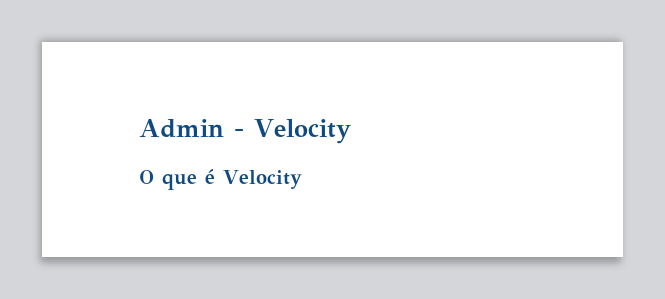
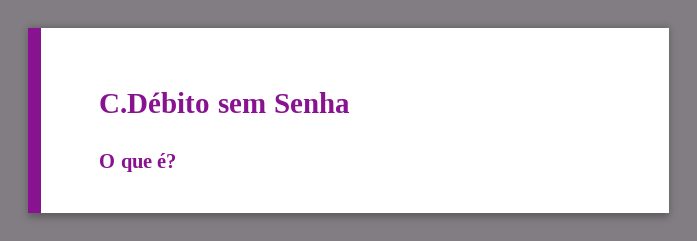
[139,119,351,144] Admin - Velocity -> [99,92,350,113] C.Débito sem Senha
[205,169,302,189] é Velocity -> [157,153,177,168] é?

